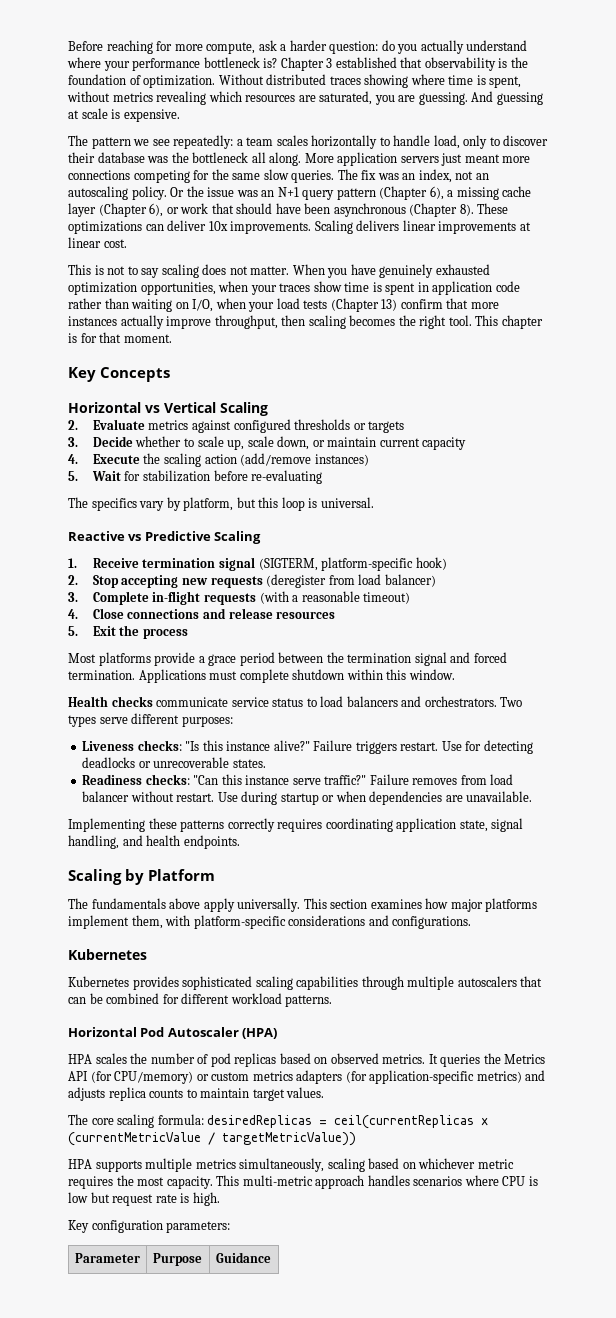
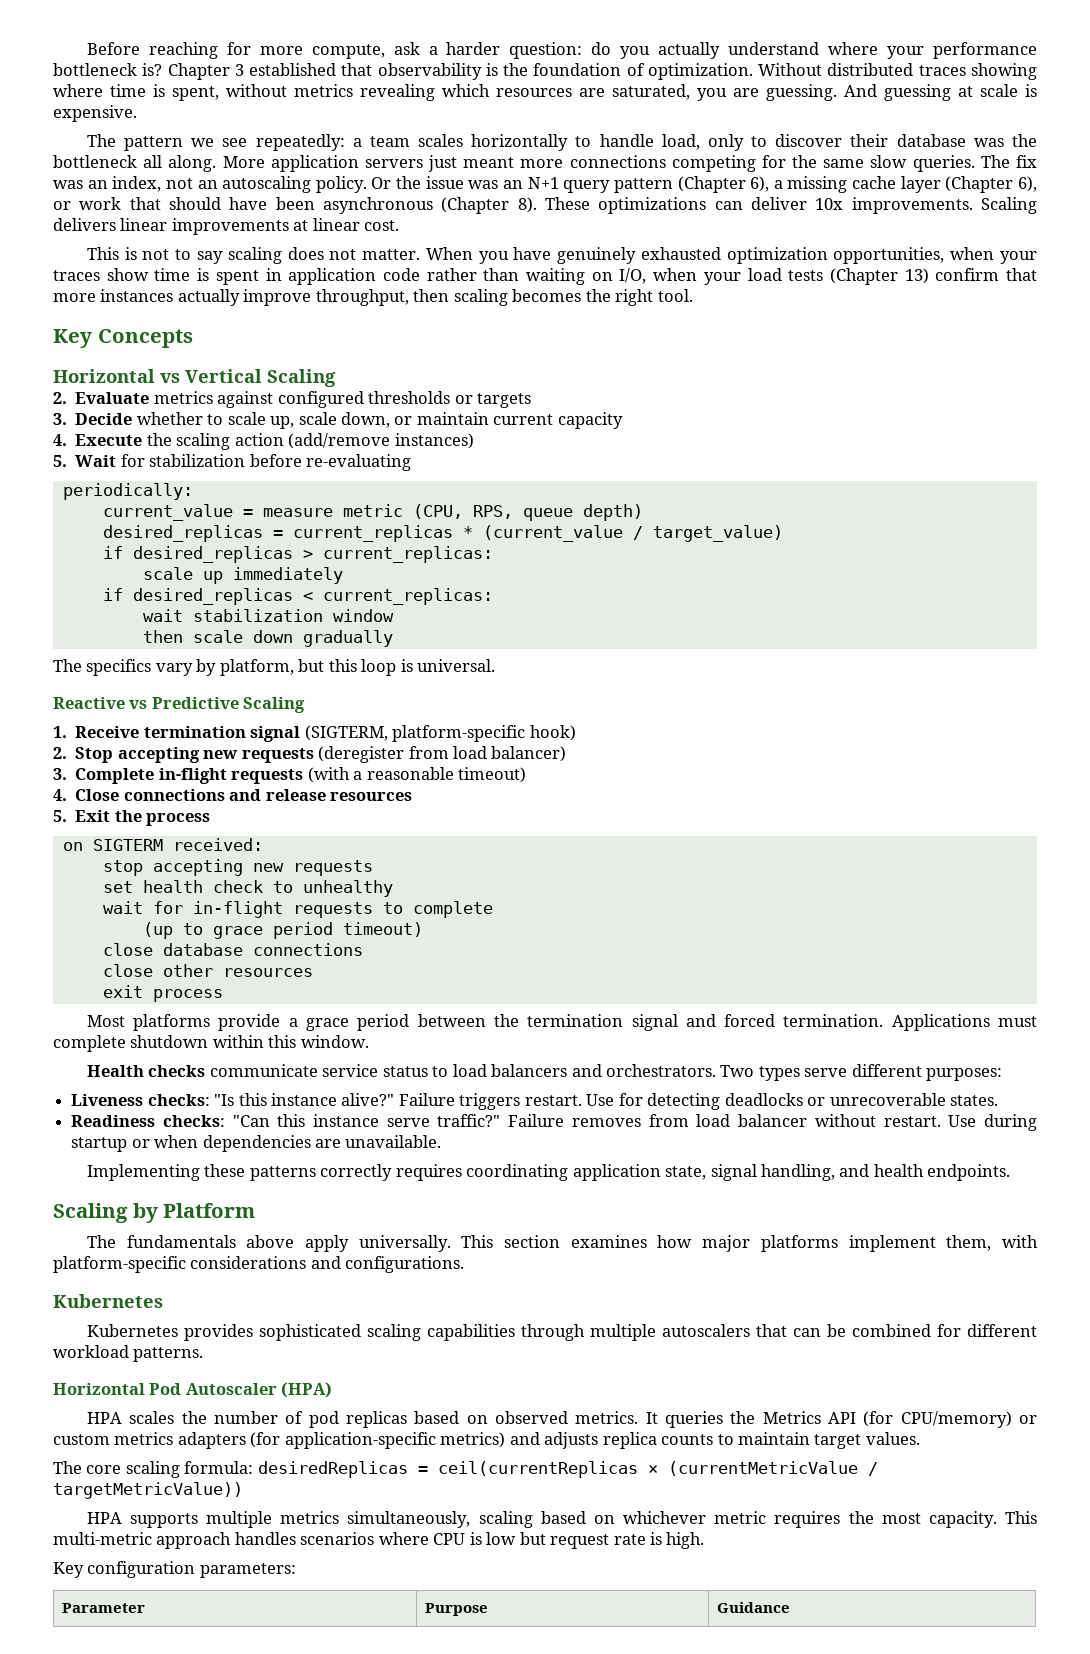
[475,315,543,329] [68,332,172,343] This chapter is for that moment. -> (693, 295) none
(323, 477) none -> [62,483,193,500] [102,504,643,521] [102,525,783,542] [102,546,493,563] [142,567,343,584] [102,588,493,605] [142,609,394,622] [142,630,393,647] // periodically: // current_value = measure metric (CPU, RPS, queue depth) // desired_replicas = current_replicas * (current_value / target_value) // if desired_replicas > current_replicas: // scale up immediately // if desired_replicas < current_replicas: // wait stabilization window // then scale down gradually
(188, 634) none -> [62,838,263,851] [102,859,373,876] [102,880,393,897] [102,901,493,918] [142,922,423,939] [102,943,363,956] [102,964,313,977] [102,985,223,1002] // on SIGTERM received: // stop accepting new requests // set health check to unhealthy // wait for in-flight requests to complete // (up to grace period timeout) // close database connections // close other resources // exit process

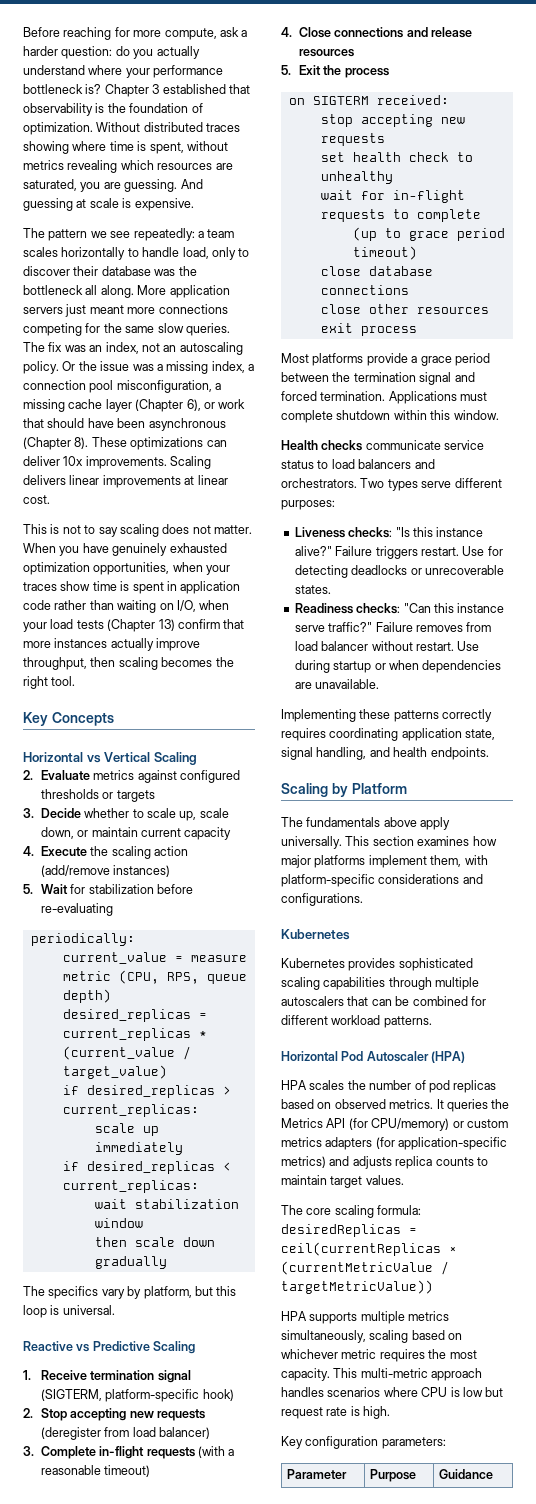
[502,176,770,193] an N+1 query pattern (Chapter 6), -> [156,361,254,374] [23,380,212,393] a missing index, a connection pool misconfiguration,

